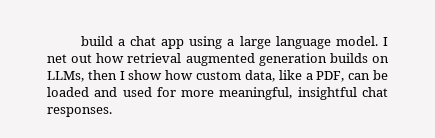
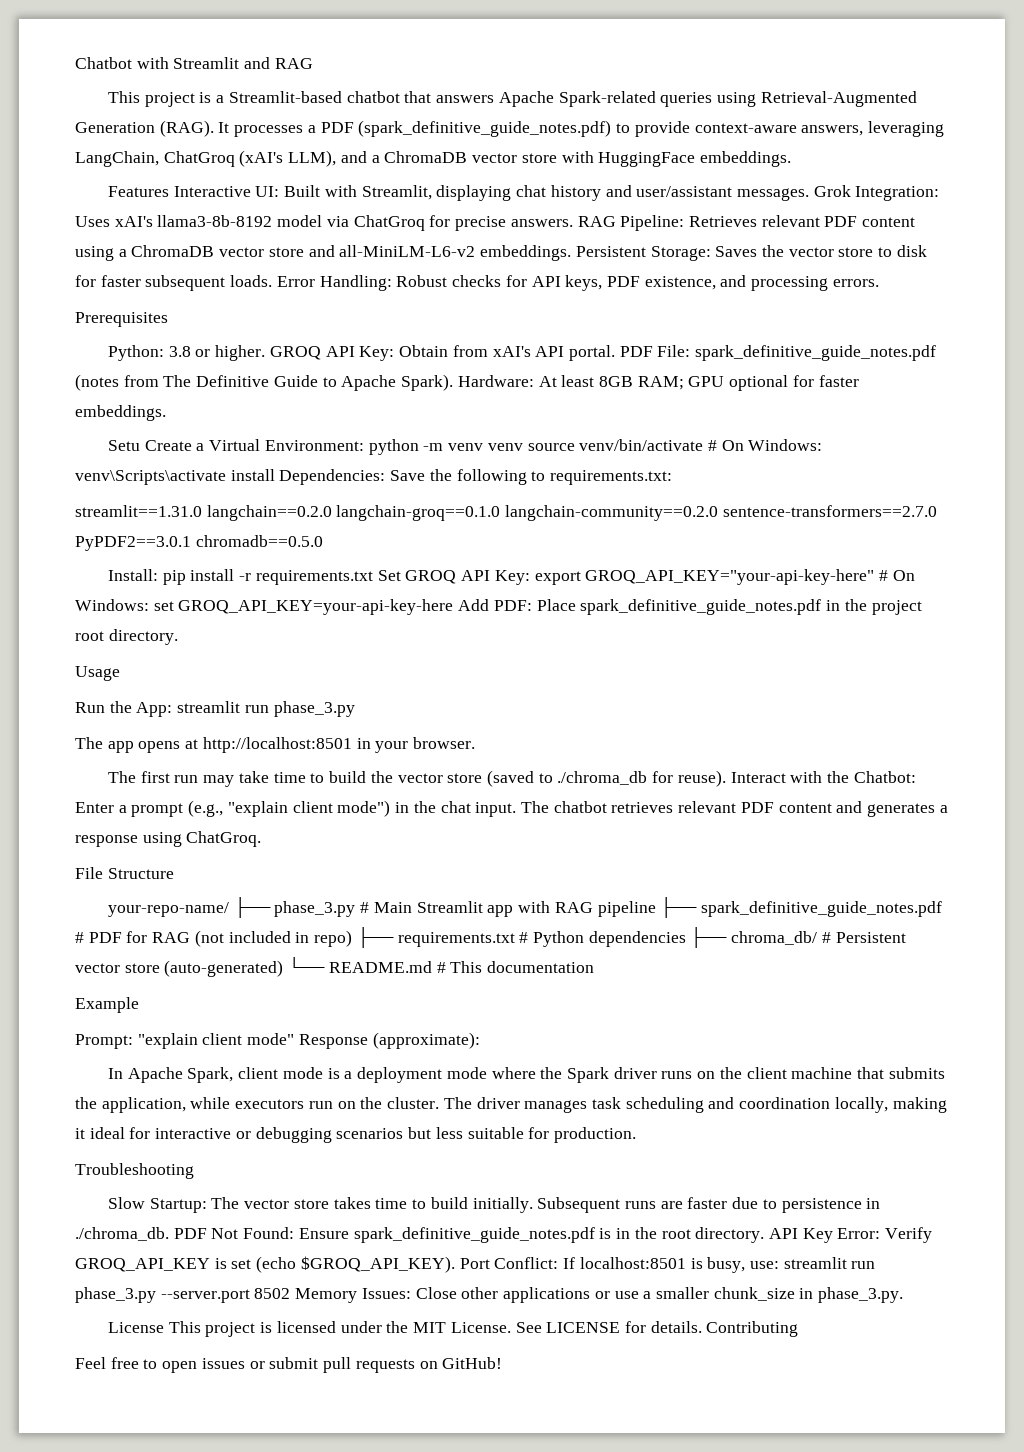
[80,36,389,49] [47,53,390,66] [47,70,388,82] [47,87,388,100] [47,107,112,117] build a chat app using a large language model. I net out how retrieval augmented generation builds on LLMs, then I show how custom data, like a PDF, can be loaded and used for more meaningful, insightful chat responses. -> [75,57,313,69] [108,91,917,107] [75,120,944,137] [75,150,791,167] [108,185,940,201] [75,215,916,231] [75,245,927,261] [75,275,879,291] [75,312,168,327] [108,345,937,361] [75,374,859,391] [75,405,166,421] [108,439,823,455] [75,469,673,485] [75,505,937,521] [75,535,323,551] [108,569,915,585] [75,599,922,615] [75,629,178,645] [75,666,120,681] [75,701,355,717] [75,737,476,753] [108,770,916,787] [75,800,948,817] [75,831,262,847] [75,867,174,879] [108,897,943,918] [75,927,906,948] [75,957,595,977] [75,997,139,1013] [75,1032,480,1049] [108,1067,945,1083] [75,1097,947,1113] [75,1127,636,1143] [75,1163,194,1179] [108,1197,881,1213] [75,1227,933,1243] [75,1256,876,1273] [75,1287,904,1303] [108,1321,799,1337] [75,1357,503,1373] Chatbot with Streamlit and RAG // This project is a Streamlit-based chatbot that answers Apache Spark-related queries using Retrieval-Augmented Generation (RAG). It processes a PDF (spark_definitive_guide_notes.pdf) to provide context-aware answers, leveraging LangChain, ChatGroq (xAI's LLM), and a ChromaDB vector store with HuggingFace embeddings. // Features Interactive UI: Built with Streamlit, displaying chat history and user/assistant messages. Grok Integration: Uses xAI's llama3-8b-8192 model via ChatGroq for precise answers. RAG Pipeline: Retrieves relevant PDF content using a ChromaDB vector store and all-MiniLM-L6-v2 embeddings. Persistent Storage: Saves the vector store to disk for faster subsequent loads. Error Handling: Robust checks for API keys, PDF existence, and processing errors. // Prerequisites // Python: 3.8 or higher. GROQ API Key: Obtain from xAI's API portal. PDF File: spark_definitive_guide_notes.pdf (notes from The Definitive Guide to Apache Spark). Hardware: At least 8GB RAM; GPU optional for faster embeddings. // Setu Create a Virtual Environment: python -m venv venv source venv/bin/activate # On Windows: venv\Scripts\activate install Dependencies: Save the following to requirements.txt: // streamlit==1.31.0 langchain==0.2.0 langchain-groq==0.1.0 langchain-community==0.2.0 sentence-transformers==2.7.0 PyPDF2==3.0.1 chromadb==0.5.0 // Install: pip install -r requirements.txt Set GROQ API Key: export GROQ_API_KEY="your-api-key-here" # On Windows: set GROQ_API_KEY=your-api-key-here Add PDF: Place spark_definitive_guide_notes.pdf in the project root directory. // Usage // Run the App: streamlit run phase_3.py // The app opens at http://localhost:8501 in your browser. // The first run may take time to build the vector store (saved to ./chroma_db for reuse). Interact with the Chatbot: Enter a prompt (e.g., "explain client mode") in the chat input. The chatbot retrieves relevant PDF content and generates a response using ChatGroq. // File Structure // your-repo-name/ ├── phase_3.py # Main Streamlit app with RAG pipeline ├── spark_definitive_guide_notes.pdf # PDF for RAG (not included in repo) ├── requirements.txt # Python dependencies ├── chroma_db/ # Persistent vector store (auto-generated) └── README.md # This documentation // Example // Prompt: "explain client mode" Response (approximate): // In Apache Spark, client mode is a deployment mode where the Spark driver runs on the client machine that submits the application, while executors run on the cluster. The driver manages task scheduling and coordination locally, making it ideal for interactive or debugging scenarios but less suitable for production. // Troubleshooting // Slow Startup: The vector store takes time to build initially. Subsequent runs are faster due to persistence in ./chroma_db. PDF Not Found: Ensure spark_definitive_guide_notes.pdf is in the root directory. API Key Error: Verify GROQ_API_KEY is set (echo $GROQ_API_KEY). Port Conflict: If localhost:8501 is busy, use: streamlit run phase_3.py --server.port 8502 Memory Issues: Close other applications or use a smaller chunk_size in phase_3.py. // License This project is licensed under the MIT License. See LICENSE for details. Contributing // Feel free to open issues or submit pull requests on GitHub!

